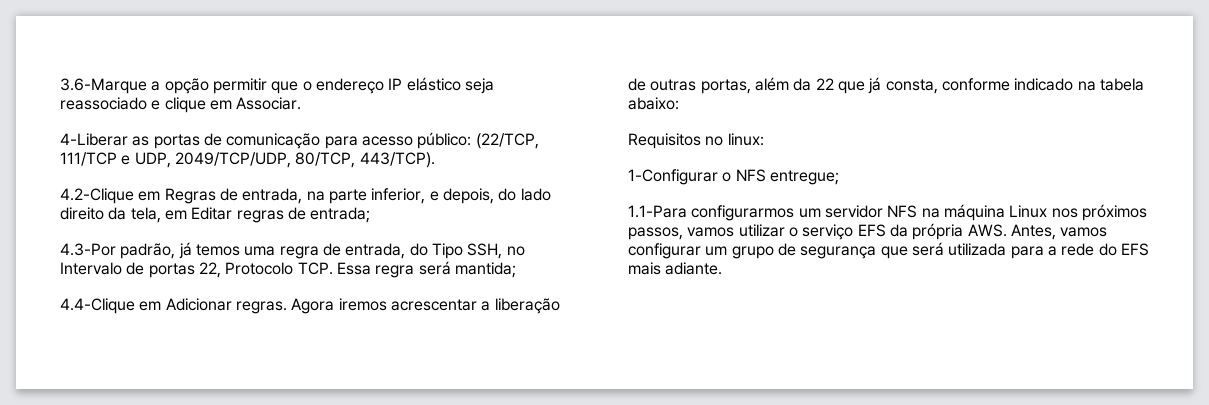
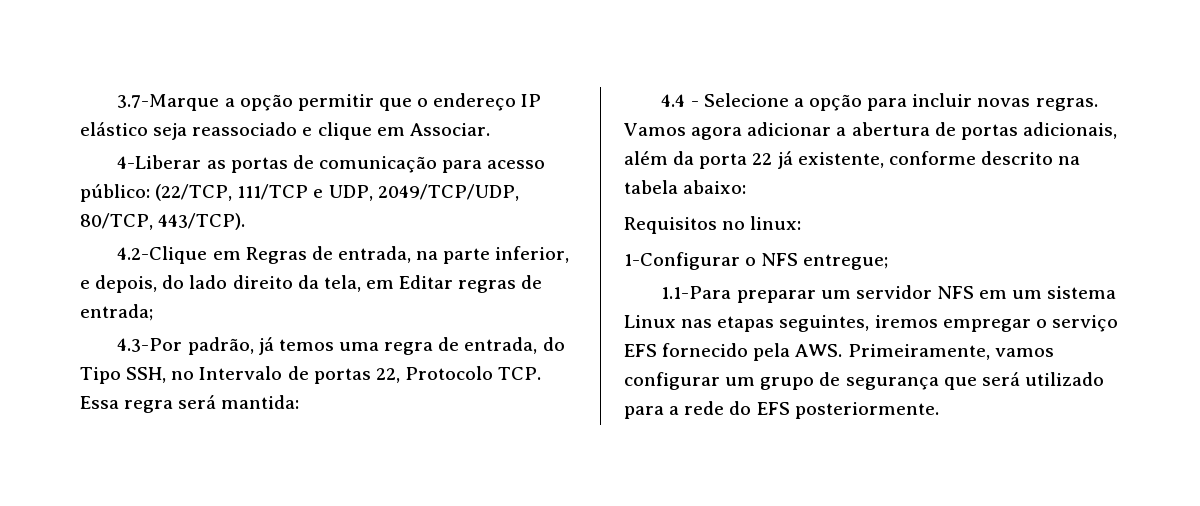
[60,78,147,94] 3.6-Marque -> [117,94,220,111] 3.7-Marque
[454,262,516,278] [60,298,560,314] [628,77,1074,94] mantida; // 4.4-Clique em Adicionar regras. Agora iremos acrescentar a liberação de outras portas, além da 22 que já consta, conforme indicado -> [221,395,300,409] [661,93,1098,111] [624,122,1117,140] [624,151,1053,169] mantida: // 4.4 - Selecione a opção para incluir novas regras. Vamos agora adicionar a abertura de portas adicionais, além da porta 22 já existente, conforme descrito
[691,205,795,221] configurarmos -> [736,290,816,303] preparar
[921,204,1147,221] [628,223,1056,240] na máquina Linux nos próximos passos, vamos utilizar o serviço EFS da própria AWS. Antes, -> [979,286,1117,299] [624,315,1118,332] [624,343,990,361] em um sistema Linux nas etapas seguintes, iremos empregar o serviço EFS fornecido pela AWS. Primeiramente,
[948,243,1007,256] utilizada -> [1024,372,1104,386] utilizado
[628,262,723,275] mais adiante. -> [794,402,939,419] posteriormente.

